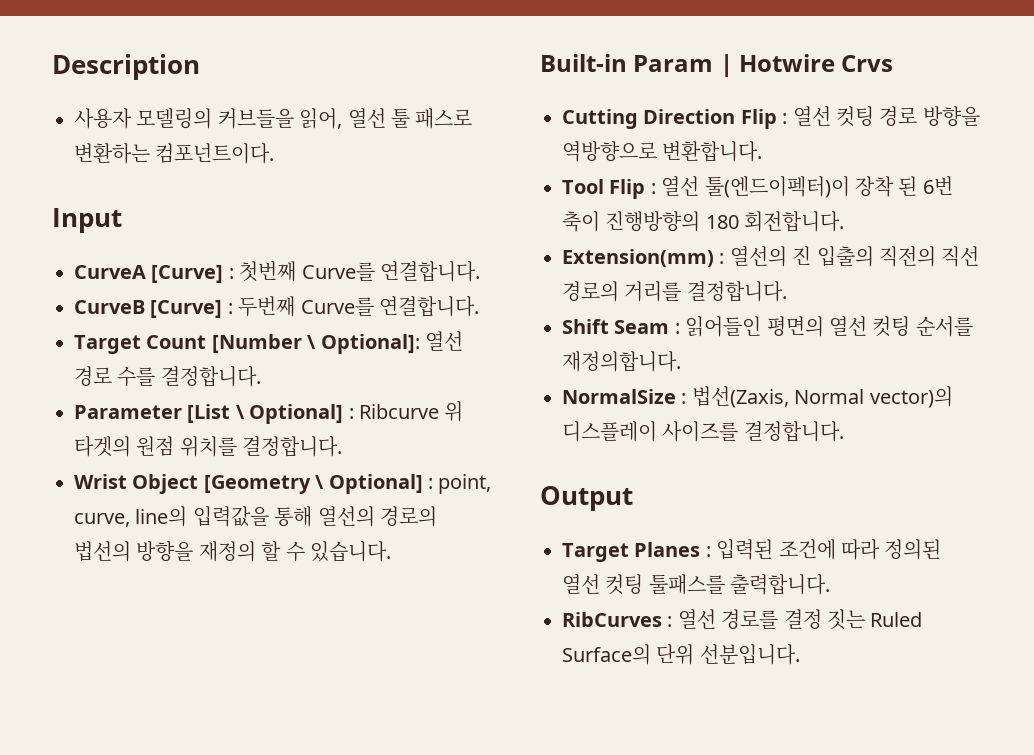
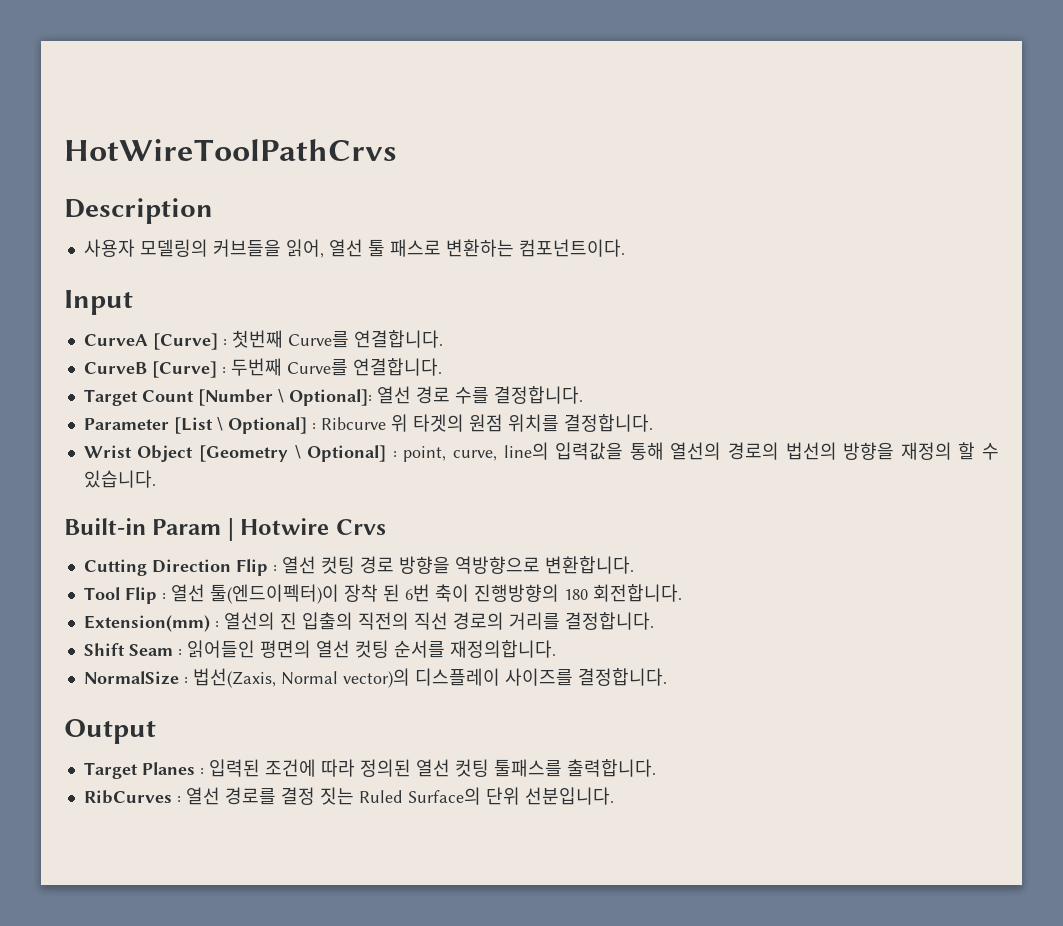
(52, 67) none -> [64,139,397,161] HotWireToolPathCrvs //

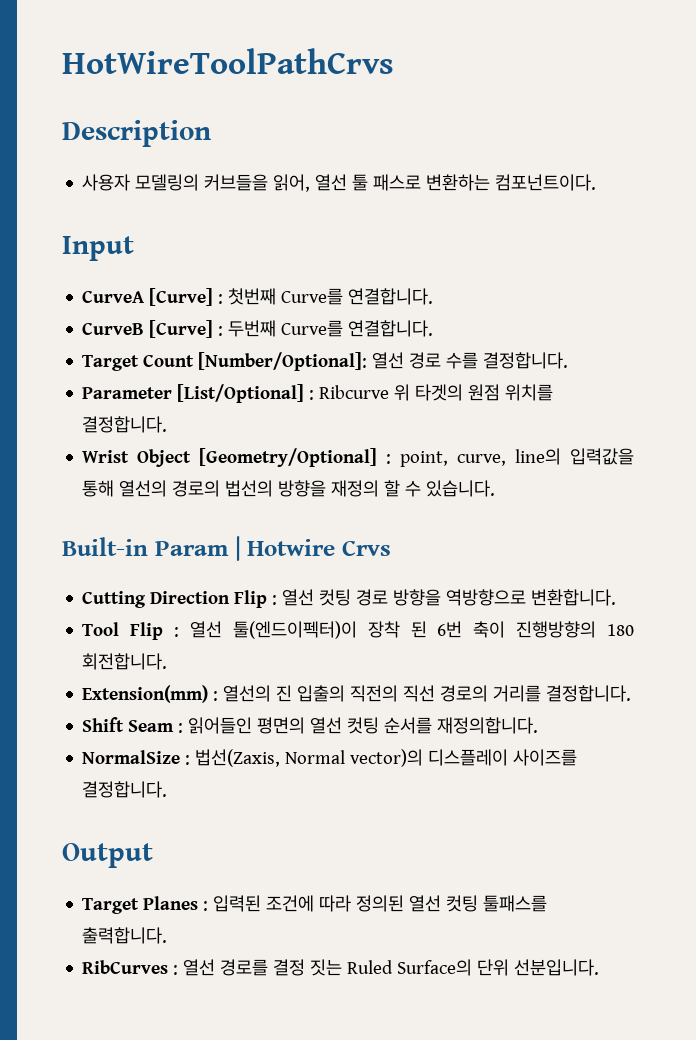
[197,389,372,406] [Number \ Optional]: -> [198,352,368,371] [Number/Optional]:
[173,417,307,434] [List \ Optional] -> [177,384,305,403] [List/Optional]
[199,445,387,462] [Geometry \ Optional] -> [199,448,378,467] [Geometry/Optional]

